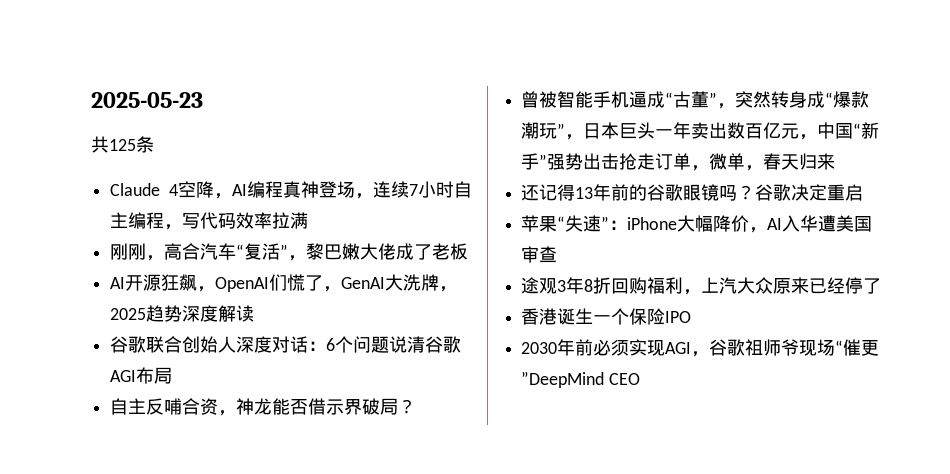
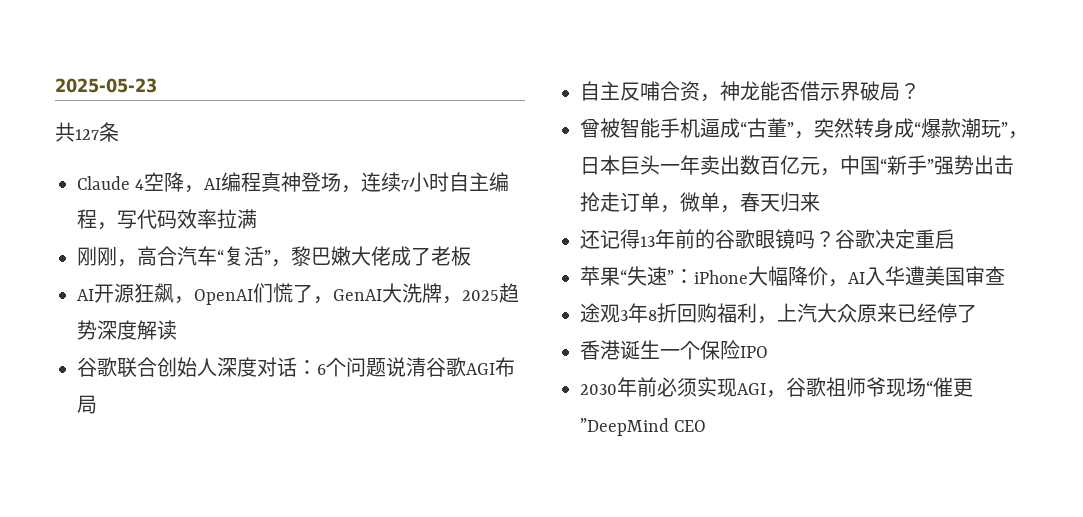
[109,139,136,151] 125 -> [75,129,99,140] 127

